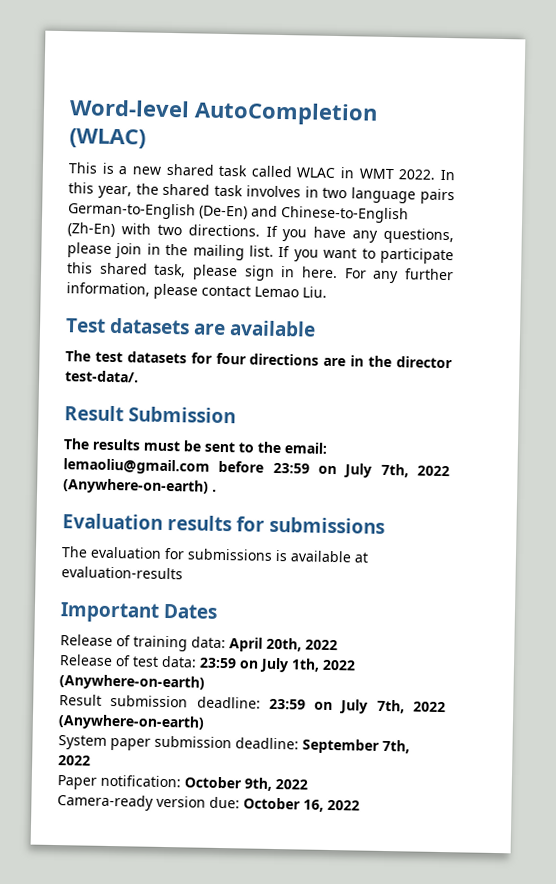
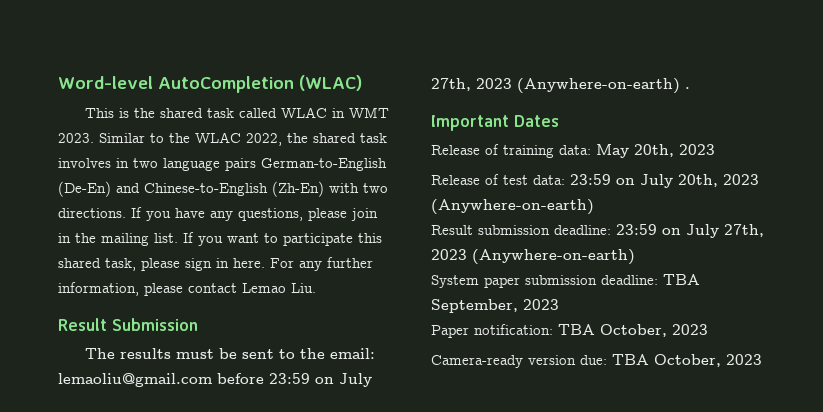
[118,166,161,175] a new -> [134,108,156,118] the
[398,169,455,181] [68,182,132,199] 2022. In this year, -> [58,132,282,146] 2023. Similar to the WLAC 2022,
[65,317,317,337] [65,350,454,369] [65,370,139,383] // Test datasets are available // The test datasets for four directions are in the director test-data/. -> (316, 288) none
[380,463,450,478] 7th, 2022 -> [431,78,512,91] 27th, 2023
[62,513,386,534] [61,546,369,563] [61,566,183,580] // Evaluation results for submissions // The evaluation for submissions is available at evaluation-results -> (690, 88) none
[229,637,338,652] April 20th, 2022 -> [596,144,715,158] May 20th, 2023
[291,658,356,672] 1th, 2022 -> [678,174,759,187] 20th, 2023
[376,699,446,714] 7th, 2022 -> [724,224,764,237] [431,249,467,260] 27th, 2023
[302,738,410,754] [58,755,91,766] September 7th, 2022 -> [663,274,700,285] [431,299,559,313] TBA September, 2023
[184,776,308,791] October 9th, 2022 -> [558,324,708,337] TBA October, 2023
[243,797,360,812] October 16, 2022 -> [612,354,762,367] TBA October, 2023

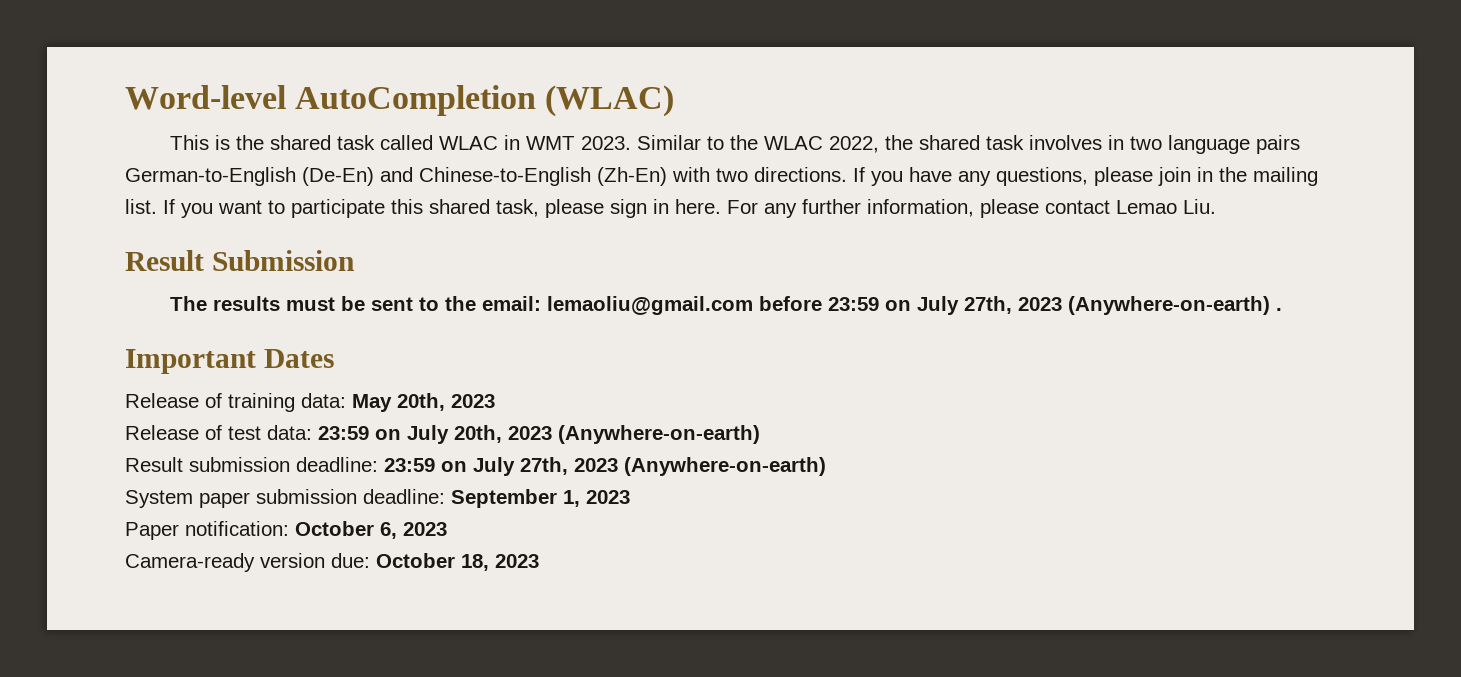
[663,274,700,285] [431,299,518,313] TBA September, -> [451,489,580,508] September 1,
[558,324,667,337] TBA October, -> [295,521,397,539] October 6,
[612,354,721,367] TBA October, -> [376,553,489,571] October 18,

